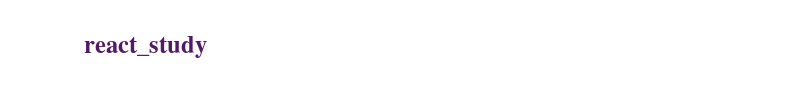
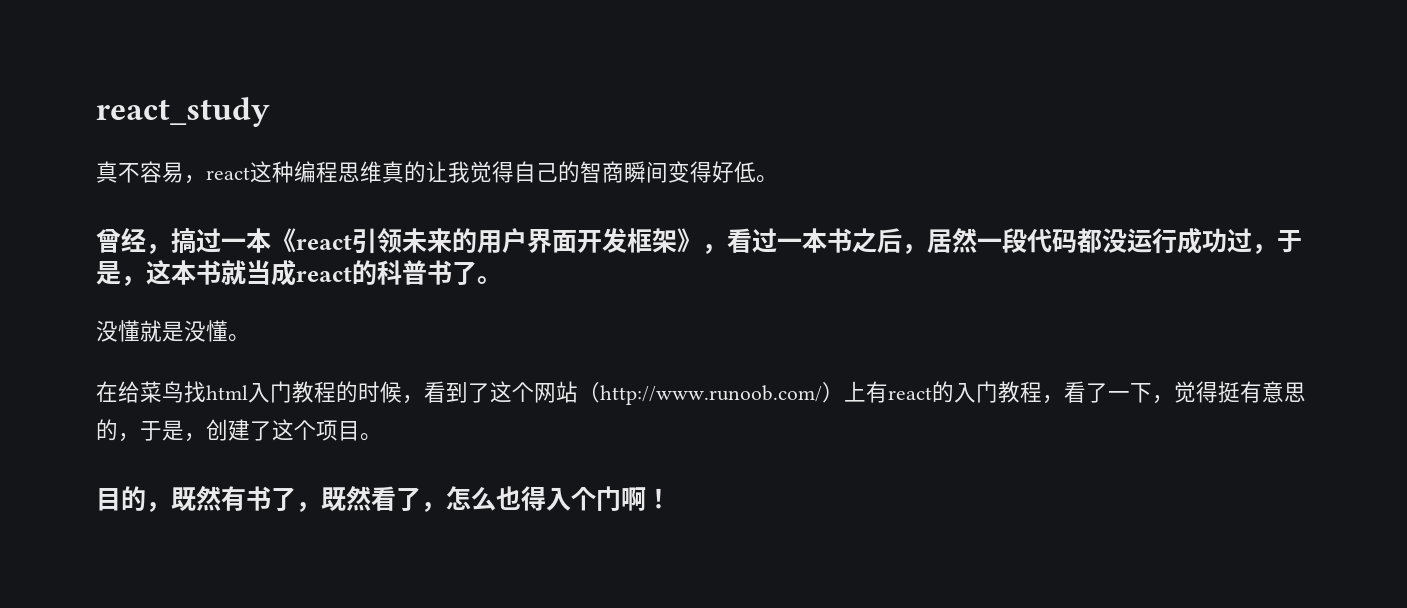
(207, 47) none -> [96,161,778,184] [96,228,1302,254] [96,260,502,286] [96,320,250,342] [96,381,1306,405] [96,419,382,442] [96,486,671,512] // 真不容易，react这种编程思维真的让我觉得自己的智商瞬间变得好低。 // 曾经，搞过一本《react引领未来的用户界面开发框架》，看过一本书之后，居然一段代码都没运行成功过，于是，这本书就当成react的科普书了。 // 没懂就是没懂。 // 在给菜鸟找html入门教程的时候，看到了这个网站（http://www.runoob.com/）上有react的入门教程，看了一下，觉得挺有意思的，于是，创建了这个项目。 // 目的，既然有书了，既然看了，怎么也得入个门啊！

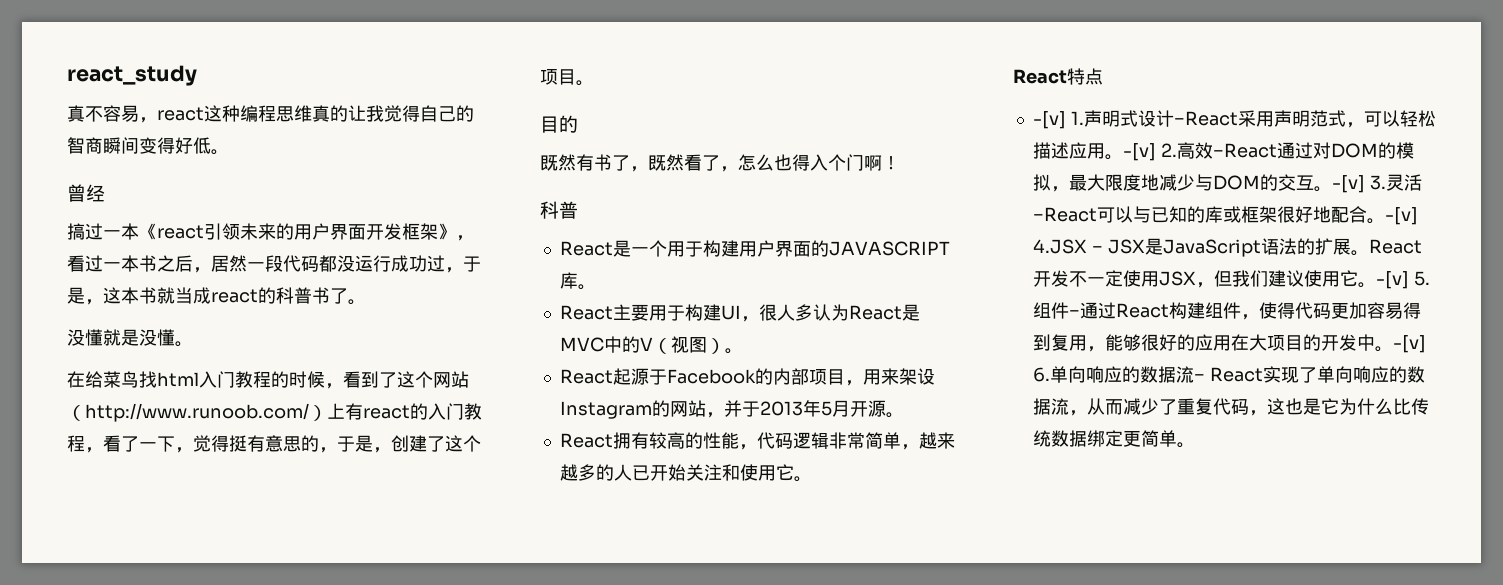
[146,244,171,254] ， -> (105, 193) //
[146,502,171,512] ， -> (578, 124) //
(671, 498) none -> [540,201,578,219] [559,240,950,257] [559,272,596,290] [559,304,920,322] [559,336,743,354] [559,368,935,386] [559,400,904,419] [559,432,955,450] [559,464,812,482] [1013,68,1103,85] [1032,110,1436,129] [1032,142,1414,161] [1032,174,1422,193] [1032,206,1418,225] [1032,238,1422,257] [1032,270,1430,289] [1032,302,1421,320] [1032,334,1426,353] [1032,366,1425,383] [1032,398,1429,416] [1032,430,1195,448] // 科普 // React是一个用于构建用户界面的JAVASCRIPT库。 // React主要用于构建UI，很人多认为React是MVC中的V（视图）。 // React起源于Facebook的内部项目，用来架设Instagram的网站，并于2013年5月开源。 // React拥有较高的性能，代码逻辑非常简单，越来越多的人已开始关注和使用它。 // React特点 // -[v] 1.声明式设计−React采用声明范式，可以轻松描述应用。-[v] 2.高效−React通过对DOM的模拟，最大限度地减少与DOM的交互。-[v] 3.灵活−React可以与已知的库或框架很好地配合。-[v] 4.JSX − JSX是JavaScript语法的扩展。React开发不一定使用JSX，但我们建议使用它。-[v] 5.组件−通过React构建组件，使得代码更加容易得到复用，能够很好的应用在大项目的开发中。-[v] 6.单向响应的数据流− React实现了单向响应的数据流，从而减少了重复代码，这也是它为什么比传统数据绑定更简单。

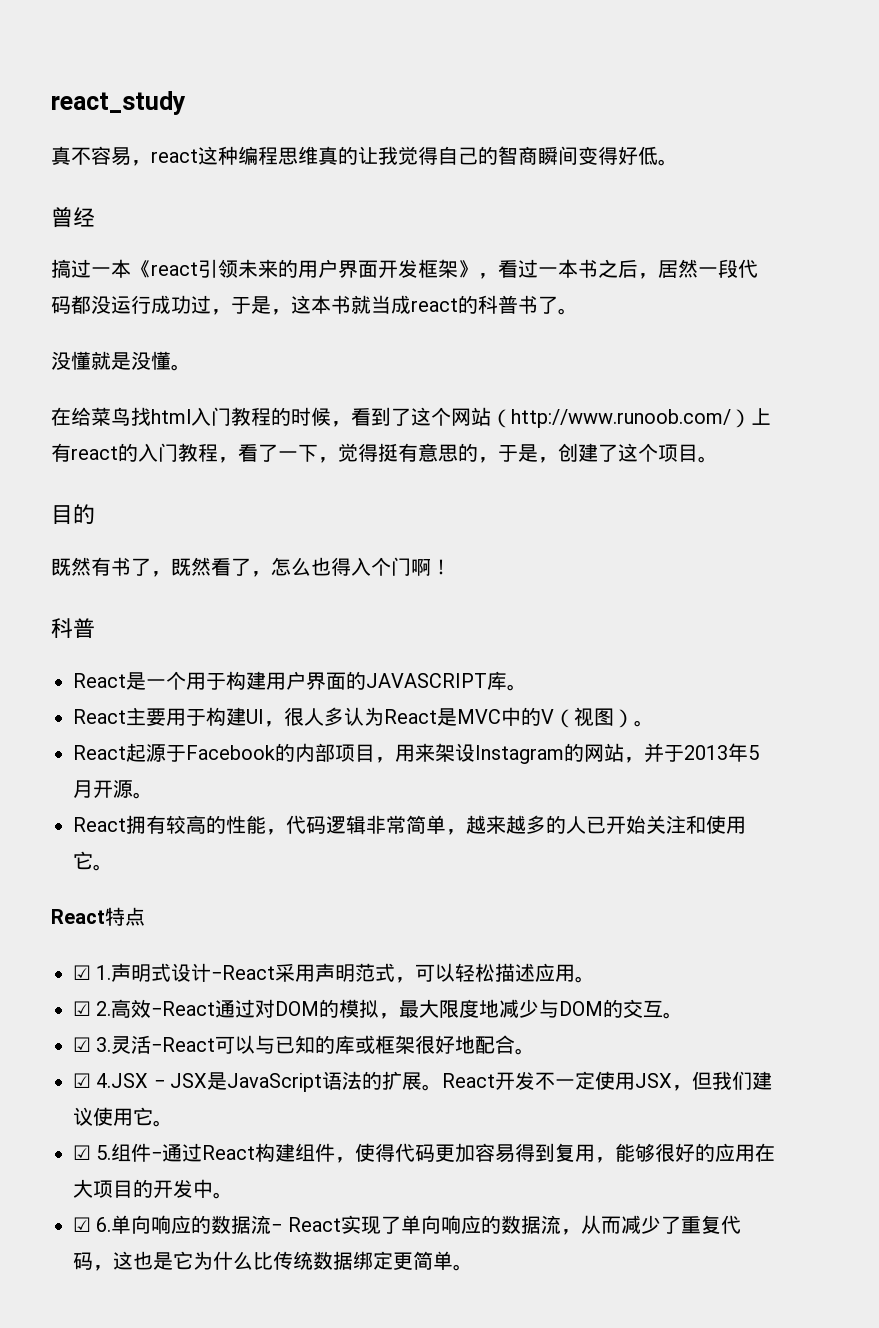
[1032,111,1066,129] -[v] -> [73,965,91,980] ☑
[1122,143,1156,161] -[v] -> [73,1001,91,1016] // ☑
[1331,175,1365,193] -[v] -> [73,1037,91,1052] // ☑
[1384,207,1418,225] -[v] -> [73,1073,91,1088] // ☑
[1375,271,1409,289] -[v] -> [73,1145,91,1160] // ☑
[1392,335,1426,353] -[v] -> [73,1217,91,1232] // ☑

